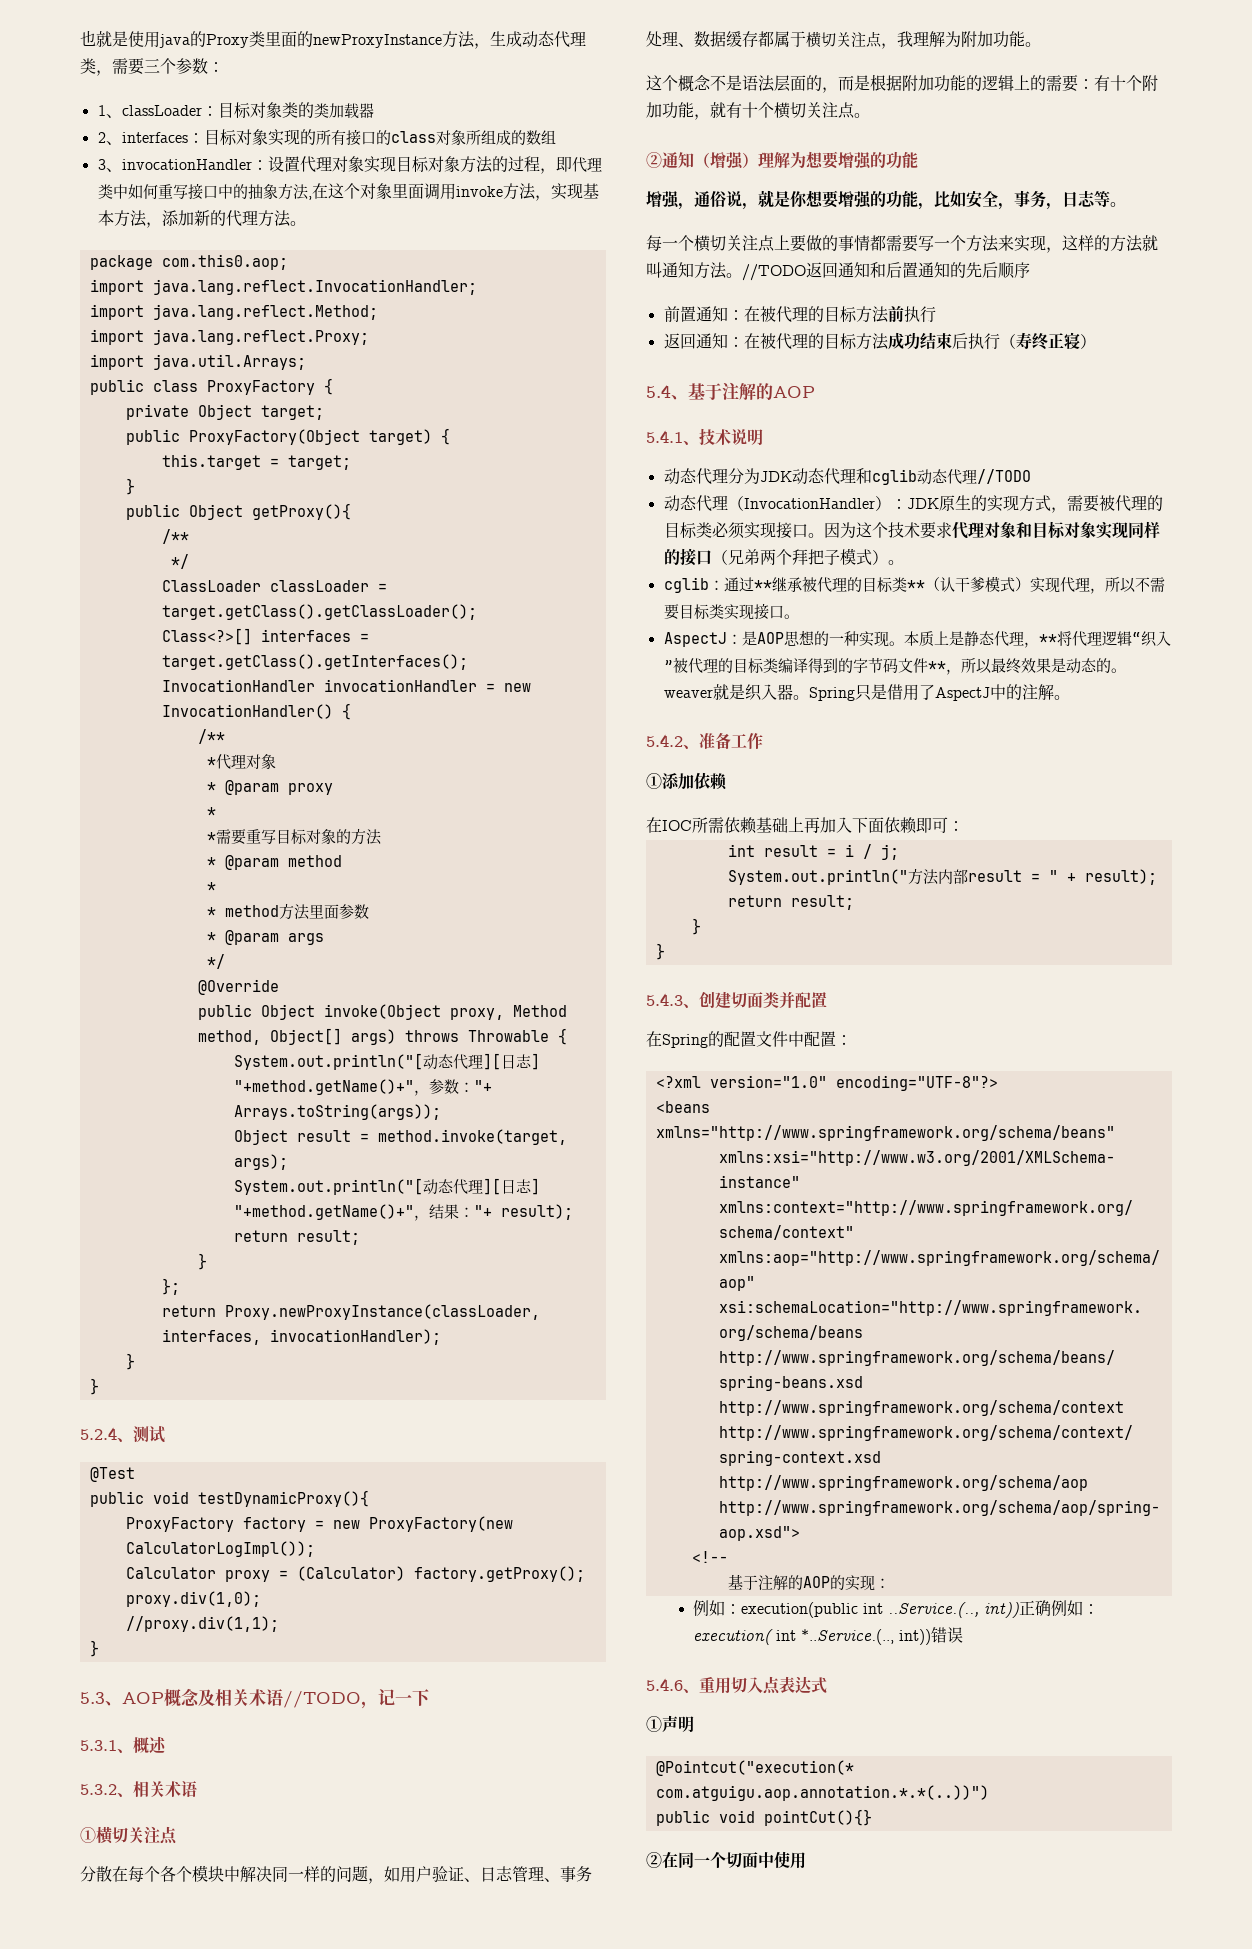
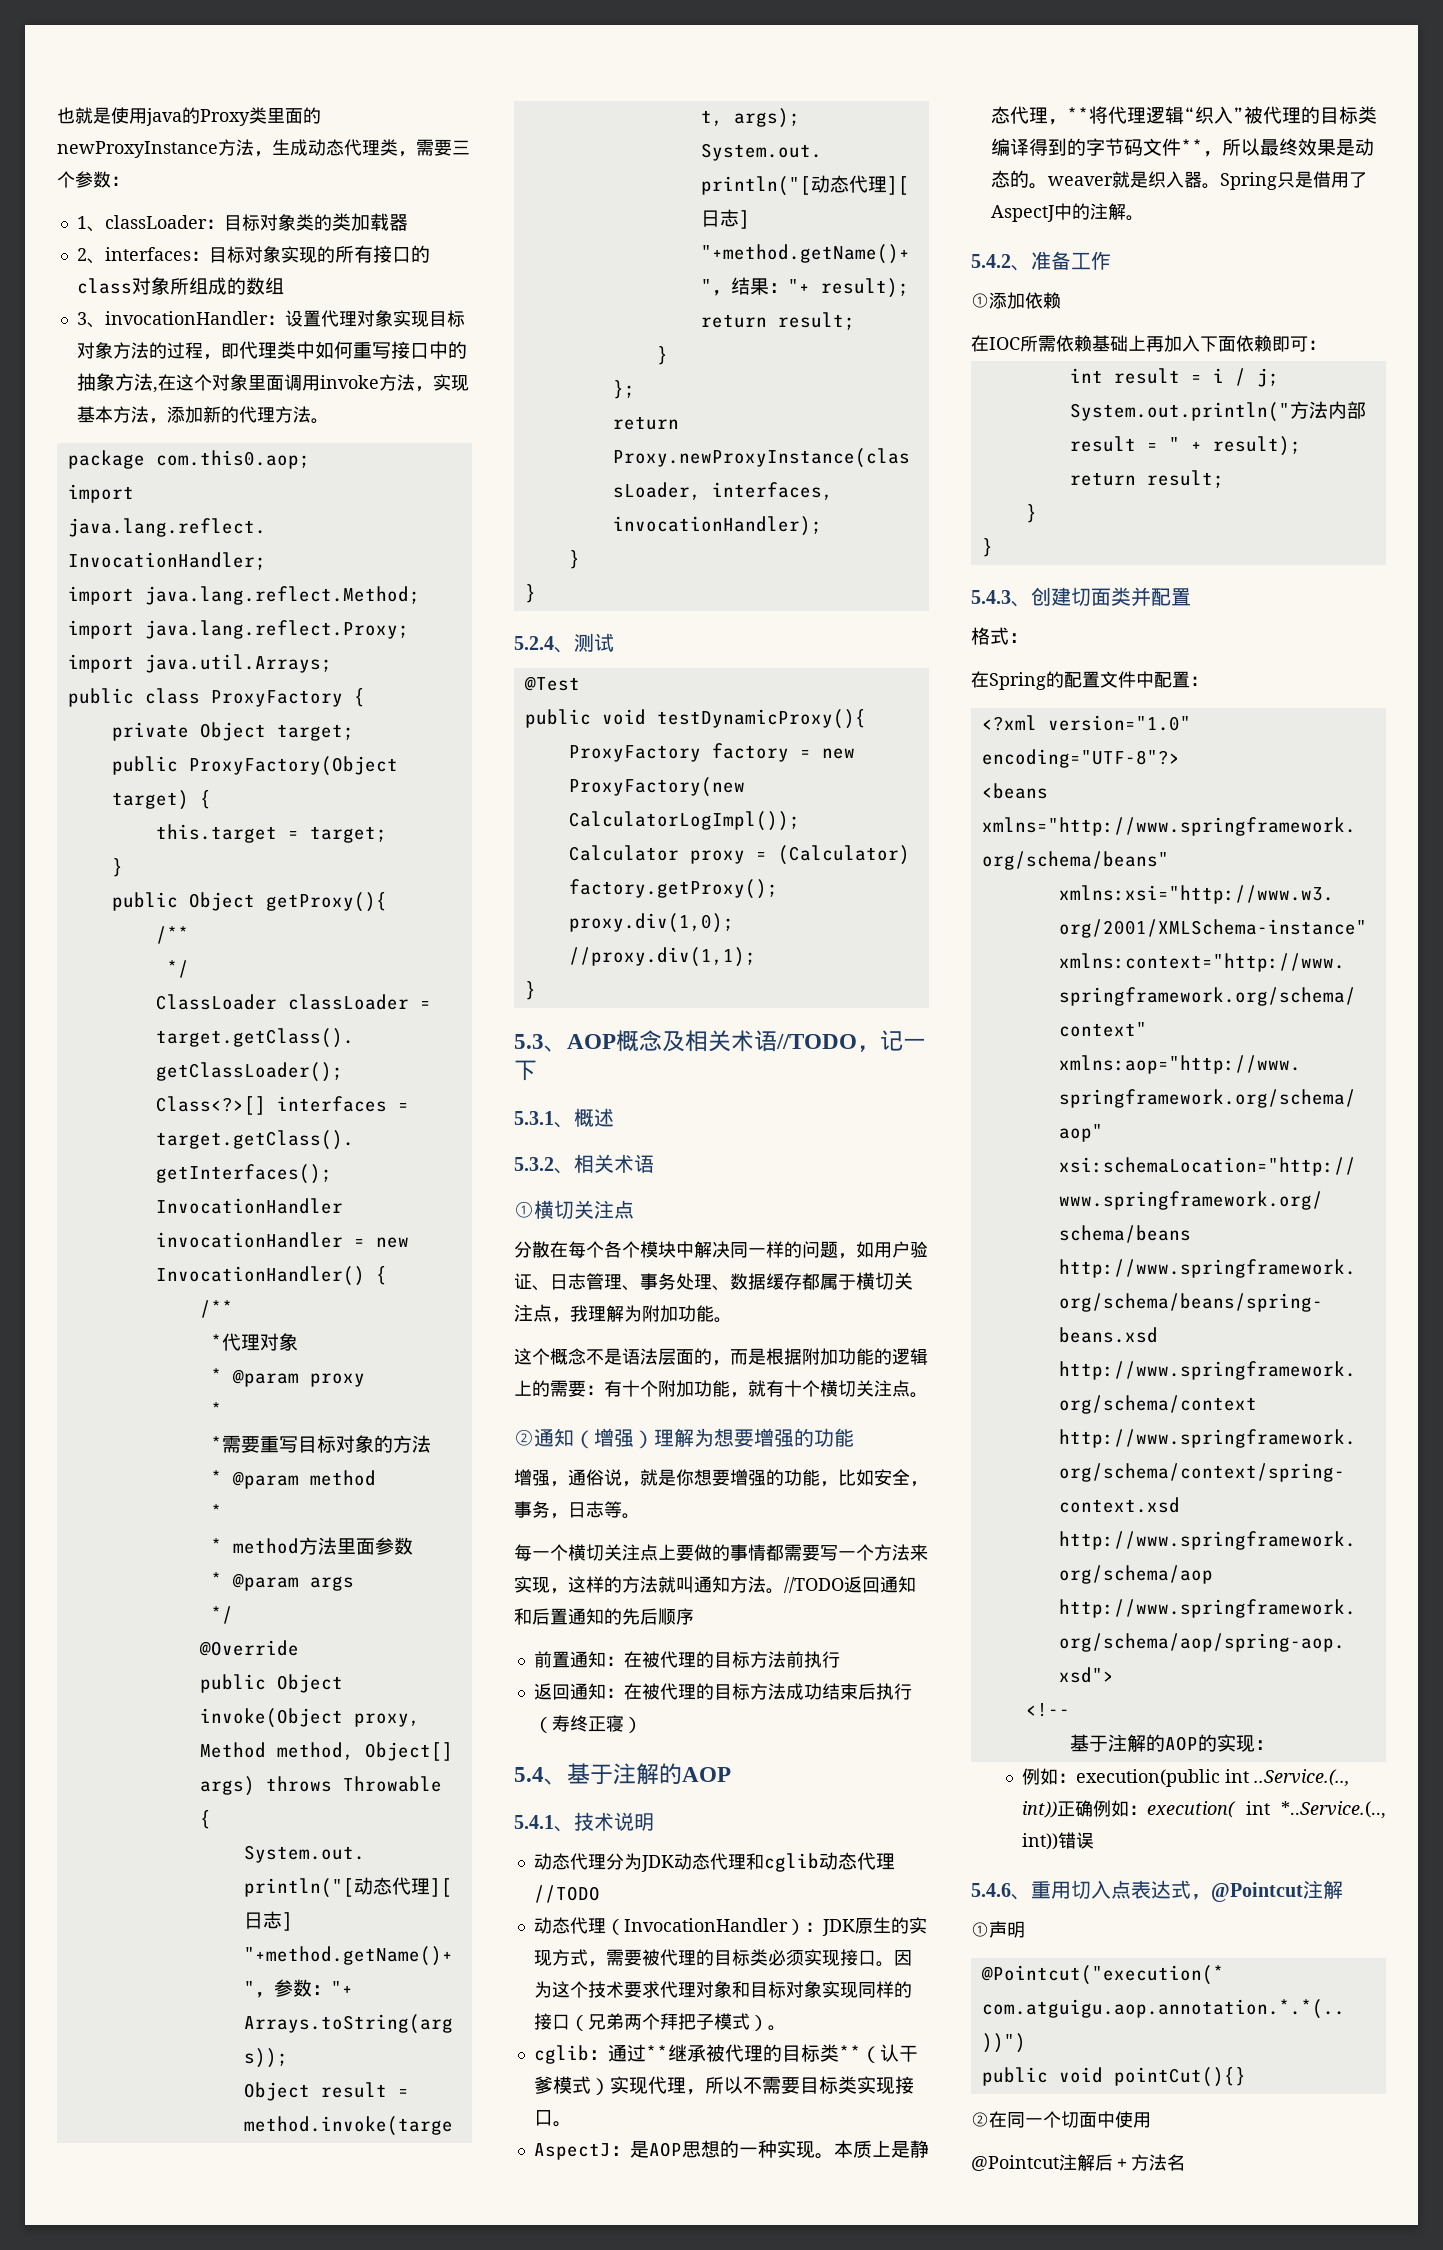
(827, 1000) none -> [971,627,1028,645] // 格式：
(827, 1685) none -> [1191,1880,1343,1902] ，@Pointcut注解
(806, 1860) none -> [971,2154,1185,2171] // @Pointcut注解后＋方法名

